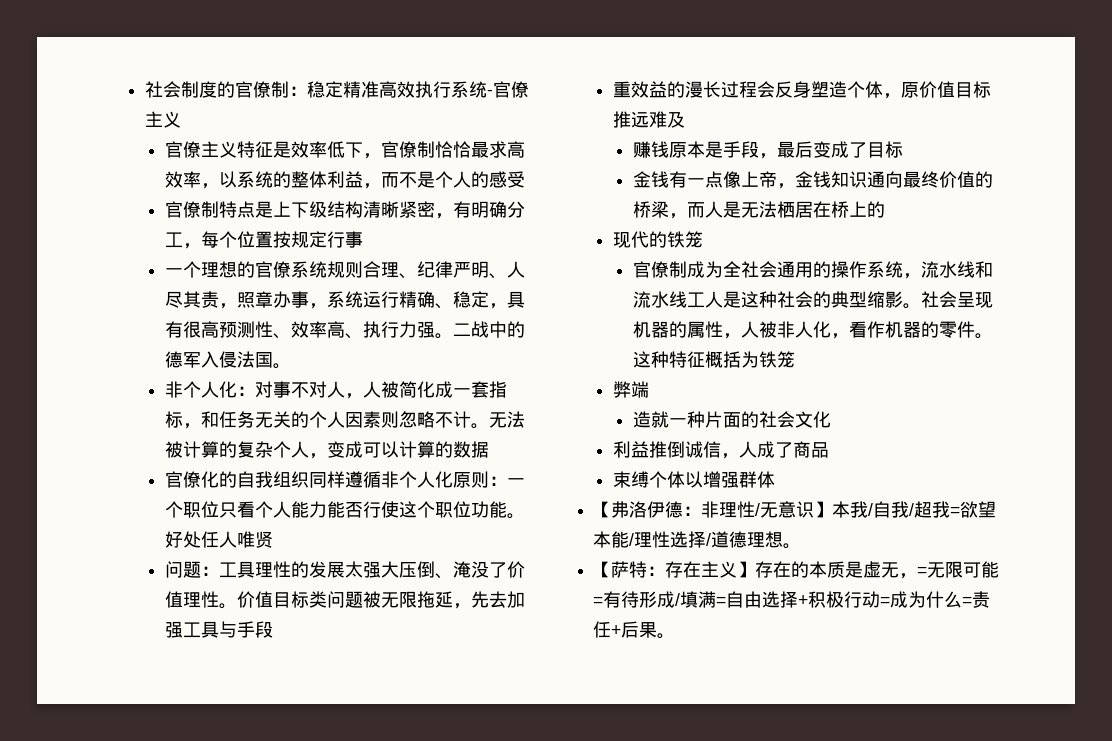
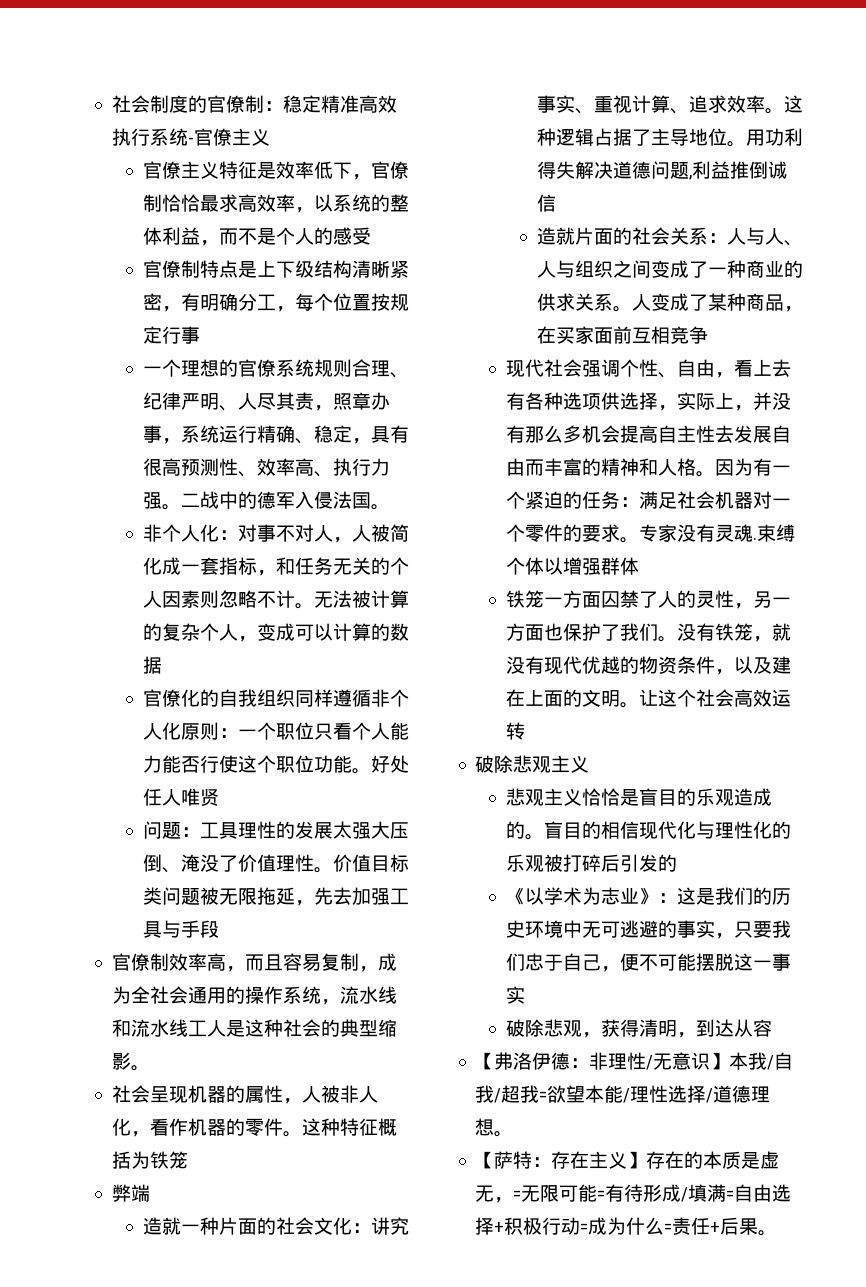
[612,81,991,99] [612,111,685,128] [632,141,903,159] [632,171,993,189] [632,201,885,219] [612,231,703,248] [632,261,687,278] 重效益的漫长过程会反身塑造个体，原价值目标推远难及 // 赚钱原本是手段，最后变成了目标 // 金钱有一点像上帝，金钱知识通向最终价值的桥梁，而人是无法栖居在桥上的 // 现代的铁笼 // 官僚制 -> [112,953,379,972] 官僚制效率高，而且容易复制，
(921, 306) none -> (151, 1068) //
[612,441,829,459] // 利益推倒诚信，人成了商品 // -> [351,1217,409,1235] [536,95,803,114] [536,128,803,147] [536,161,787,180] [536,194,556,212] [536,227,803,246] [536,260,803,278] [536,293,803,312] [536,326,708,344] [506,359,792,378] [506,392,792,411] [506,425,792,443] [506,458,792,477] [506,491,792,509] [506,524,758,543] ：讲究事实、重视计算、追求效率。这种逻辑占据了主导地位。用功利得失解决道德问题,利益推倒诚信 // 造就片面的社会关系：人与人、人与组织之间变成了一种商业的供求关系。人变成了某种商品，在买家面前互相竞争 // 现代社会强调个性、自由，看上去有各种选项供选择，实际上，并没有那么多机会提高自主性去发展自由而丰富的精神和人格。因为有一个紧迫的任务：满足社会机器对一个零件的要求。专家没有灵魂.
(775, 479) none -> [506,590,792,609] [506,623,792,642] [506,656,792,675] [506,689,792,708] [506,722,526,740] [475,755,590,773] [506,788,773,806] [506,821,792,840] [506,854,678,872] [506,887,792,905] [506,920,792,939] [506,953,792,972] [506,986,526,1004] [506,1019,773,1038] // 铁笼一方面囚禁了人的灵性，另一方面也保护了我们。没有铁笼，就没有现代优越的物资条件，以及建在上面的文明。让这个社会高效运转 // 破除悲观主义 // 悲观主义恰恰是盲目的乐观造成的。盲目的相信现代化与理性化的乐观被打碎后引发的 // 《以学术为志业》：这是我们的历史环境中无可逃避的事实，只要我们忠于自己，便不可能摆脱这一事实 // 破除悲观，获得清明，到达从容

